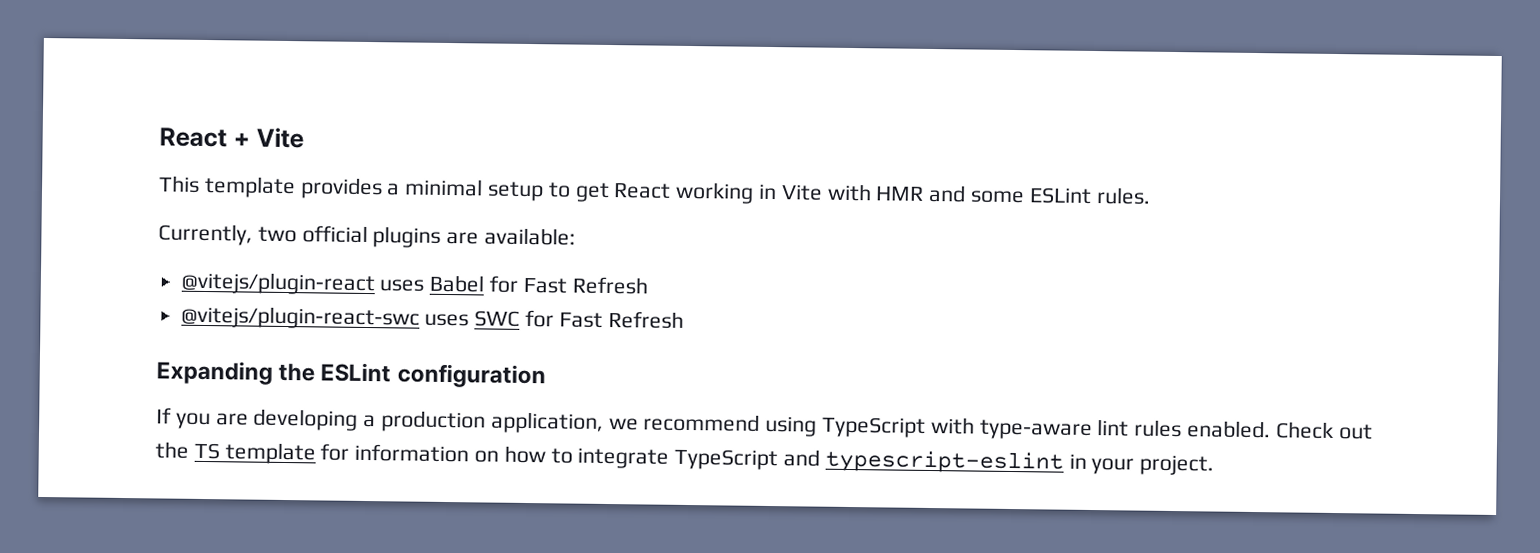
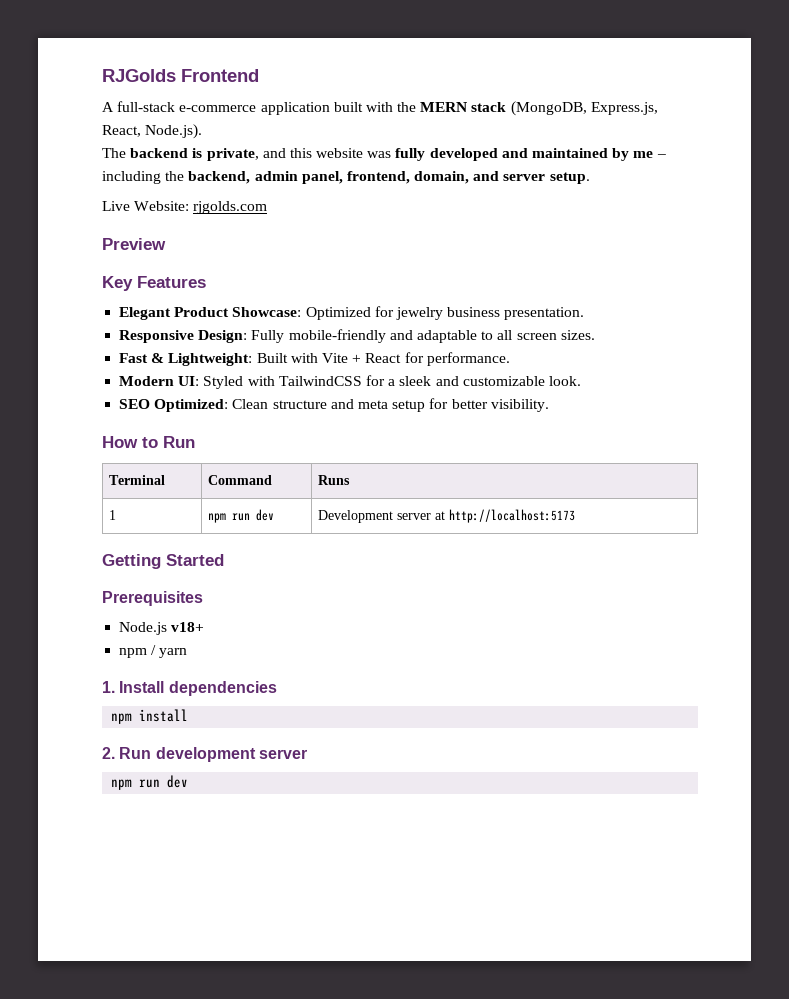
[159,127,304,149] [158,175,1151,205] [158,223,577,248] [180,271,648,296] [180,305,684,330] [156,360,546,389] [156,407,1373,441] [155,441,1215,476] React + Vite // This template provides a minimal setup to get React working in Vite with HMR and some ESLint rules. // Currently, two official plugins are available: // @vitejs/plugin-react uses Babel for Fast Refresh // @vitejs/plugin-react-swc uses SWC for Fast Refresh // Expanding the ESLint configuration // If you are developing a production application, we recommend using TypeScript with type-aware lint rules enabled. Check out the TS template for information on how to integrate TypeScript and typescript-eslint in your project. -> [102,69,259,82] [102,101,658,116] [102,124,203,139] [102,148,666,161] [102,171,590,184] [102,201,268,214] [102,238,166,250] [102,276,206,291] [119,306,585,320] [119,329,595,343] [119,352,510,366] [119,375,581,389] [119,398,549,412] [102,436,195,448] [108,475,165,485] [207,475,272,485] [317,475,350,485] [108,510,116,520] [207,509,274,523] [317,509,575,523] [102,554,224,569] [102,591,203,606] [119,622,205,635] [119,645,188,658] [102,681,277,696] [111,709,189,724] [102,747,307,762] [111,775,189,790] RJGolds Frontend // A full-stack e-commerce application built with the MERN stack (MongoDB, Express.js, React, Node.js). // The backend is private, and this website was fully developed and maintained by me – including the backend, admin panel, frontend, domain, and server setup. // Live Website: rjgolds.com // Preview // Key Features // Elegant Product Showcase: Optimized for jewelry business presentation. // Responsive Design: Fully mobile-friendly and adaptable to all screen sizes. // Fast & Lightweight: Built with Vite + React for performance. // Modern UI: Styled with TailwindCSS for a sleek and customizable look. // SEO Optimized: Clean structure and meta setup for better visibility. // How to Run // Terminal | Command | Runs // 1 | npm run dev | Development server at http://localhost:5173 // Getting Started // Prerequisites // Node.js v18+ // npm / yarn // 1. Install dependencies // npm install // 2. Run development server // npm run dev

